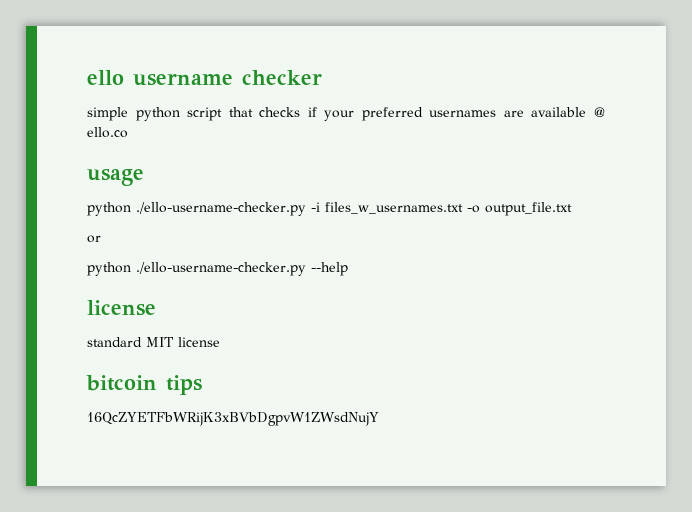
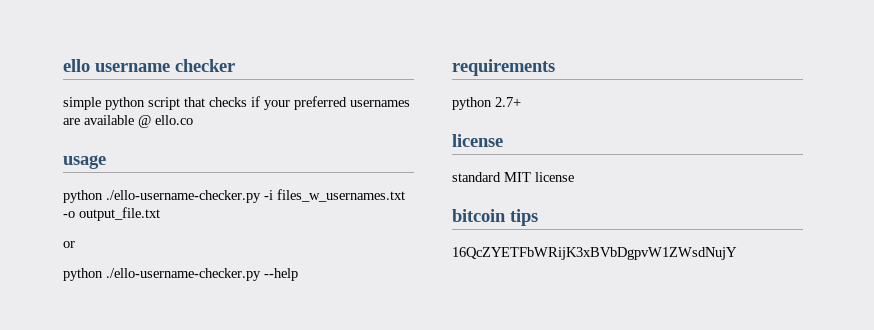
(348, 269) none -> [452,59,555,76] [452,97,521,110] // requirements // python 2.7+

